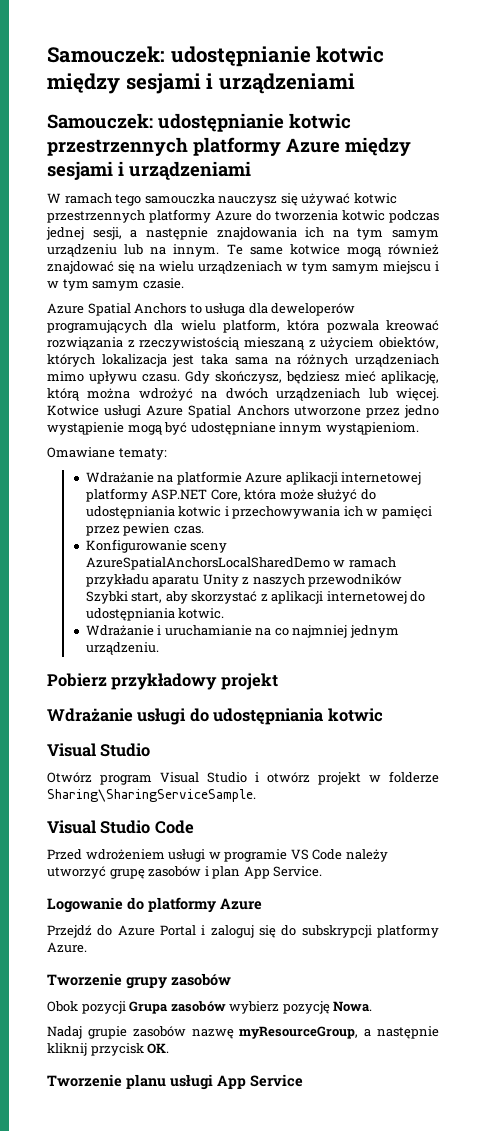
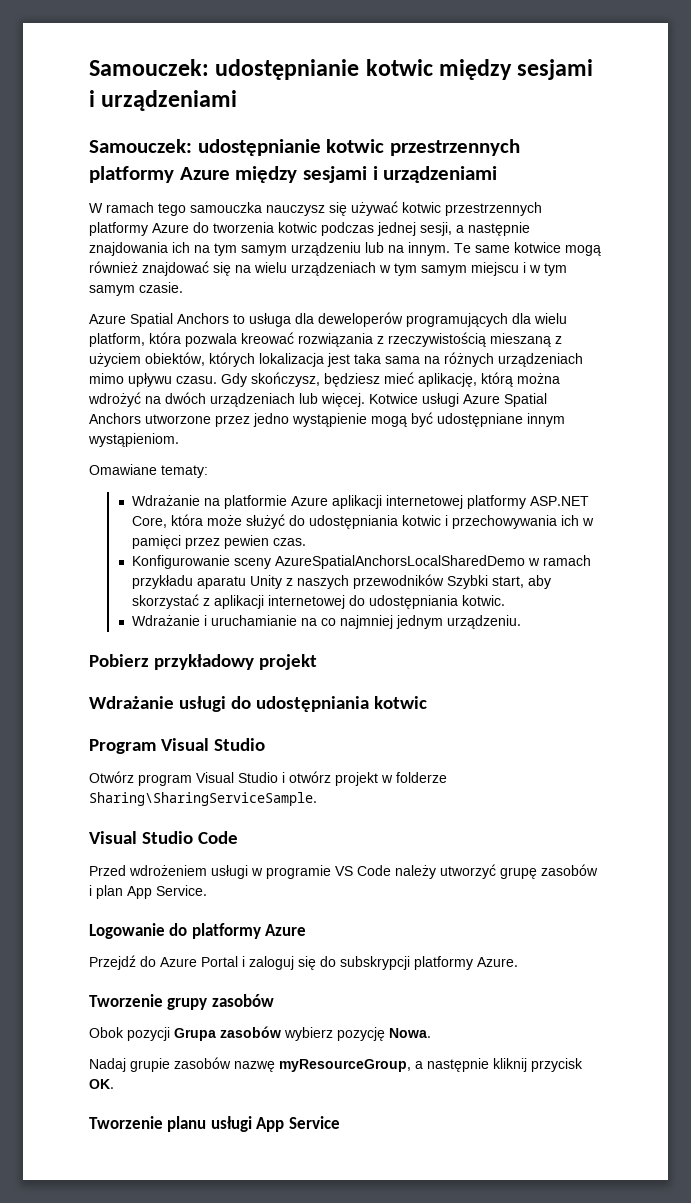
(383, 715) none -> [89,739,156,754] Program

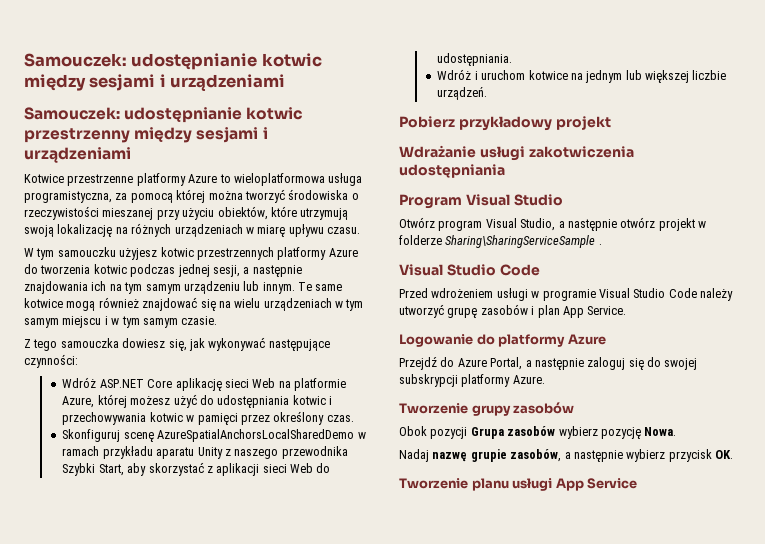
[390,139,521,156] [89,166,498,183] [89,201,398,216] przestrzennych platformy Azure między sesjami i urządzeniami // W ramach tego samouczka nauczysz się używać -> [24,127,268,143] [24,147,131,163] [24,173,363,186] [24,189,359,203] [24,206,349,220] [24,223,360,237] [24,247,158,260] przestrzenny między sesjami i urządzeniami // Kotwice przestrzenne platformy Azure to wieloplatformowa usługa programistyczna, za pomocą której można tworzyć środowiska o rzeczywistości mieszanej przy użyciu obiektów, które utrzymują swoją lokalizację na różnych urządzeniach w miarę upływu czasu. // W tym samouczku użyjesz
[388,245,404,253] na -> (260, 286) none
[89,312,567,327] [89,332,562,347] [89,352,583,367] [89,372,560,387] [88,392,547,407] [89,412,565,427] [88,433,179,447] [89,464,208,478] [132,495,590,509] [132,514,286,529] Azure Spatial Anchors to usługa dla deweloperów programujących dla wielu platform, która pozwala kreować rozwiązania z rzeczywistością mieszaną z użyciem obiektów, których lokalizacja jest taka sama na różnych urządzeniach mimo upływu czasu. Gdy skończysz, będziesz mieć aplikację, którą można wdrożyć na dwóch urządzeniach lub więcej. Kotwice usługi Azure Spatial Anchors utworzone przez jedno wystąpienie mogą być udostępniane innym wystąpieniom. // Omawiane tematy: // Wdrażanie na platformie Azure aplikacji internetowej platformy ASP.NET Core, która może służyć -> [24,337,330,351] [24,354,78,368] [62,377,347,391] [62,394,197,408] Z tego samouczka dowiesz się, jak wykonywać następujące czynności: // Wdróż ASP.NET Core aplikację sieci Web na platformie Azure, której możesz użyć
[561,515,580,526] ich -> [149,412,183,422] kotwic
[224,535,270,549] pewien -> [273,411,325,425] określony
[132,555,272,569] Konfigurowanie sceny -> [62,429,154,442] Skonfiguruj scenę
[297,574,552,589] [132,594,506,609] [132,615,522,629] naszych przewodników Szybki start, aby skorzystać z aplikacji internetowej do udostępniania kotwic. // Wdrażanie i uruchamianie na co najmniej jednym urządzeniu. -> [234,446,348,459] [62,462,331,476] [437,53,513,66] [437,69,727,83] [437,87,488,100] naszego przewodnika Szybki Start, aby skorzystać z aplikacji sieci Web do udostępniania. // Wdróż i uruchom kotwice na jednym lub większej liczbie urządzeń.
[230,696,427,712] do udostępniania kotwic -> [528,146,634,158] [399,164,505,178] zakotwiczenia udostępniania
[238,772,285,783] Studio i -> [520,218,617,231] Studio, a następnie
[89,792,317,806] Sharing\SharingServiceSample. -> [445,235,602,248] Sharing\SharingServiceSample .
[335,866,353,876] VS -> [598,288,666,298] Visual Studio
[201,956,245,967] Portal i -> [490,357,584,370] Portal, a następnie
(336, 961) none -> [664,358,698,370] swojej
[130,1057,527,1072] grupie zasobów nazwę myResourceGroup, a następnie kliknij -> [432,449,666,462] nazwę grupie zasobów, a następnie wybierz

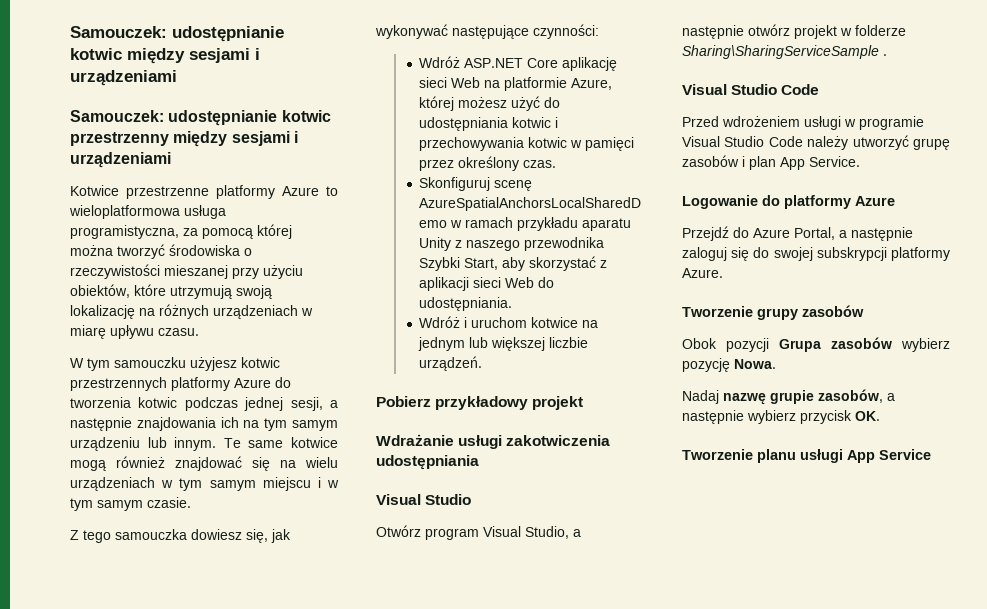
[399,194,462,209] Program -> (479, 462) none

